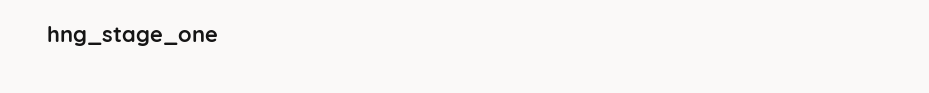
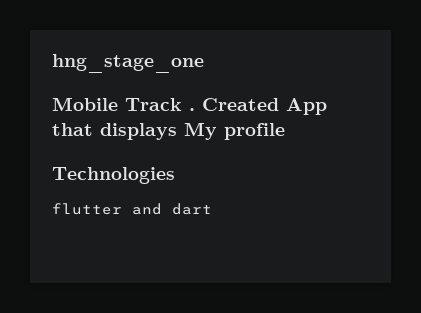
(218, 36) none -> [52,97,327,115] [52,122,285,140] [52,167,175,184] [52,203,212,215] // Mobile Track . Created App that displays My profile // Technologies // flutter and dart

